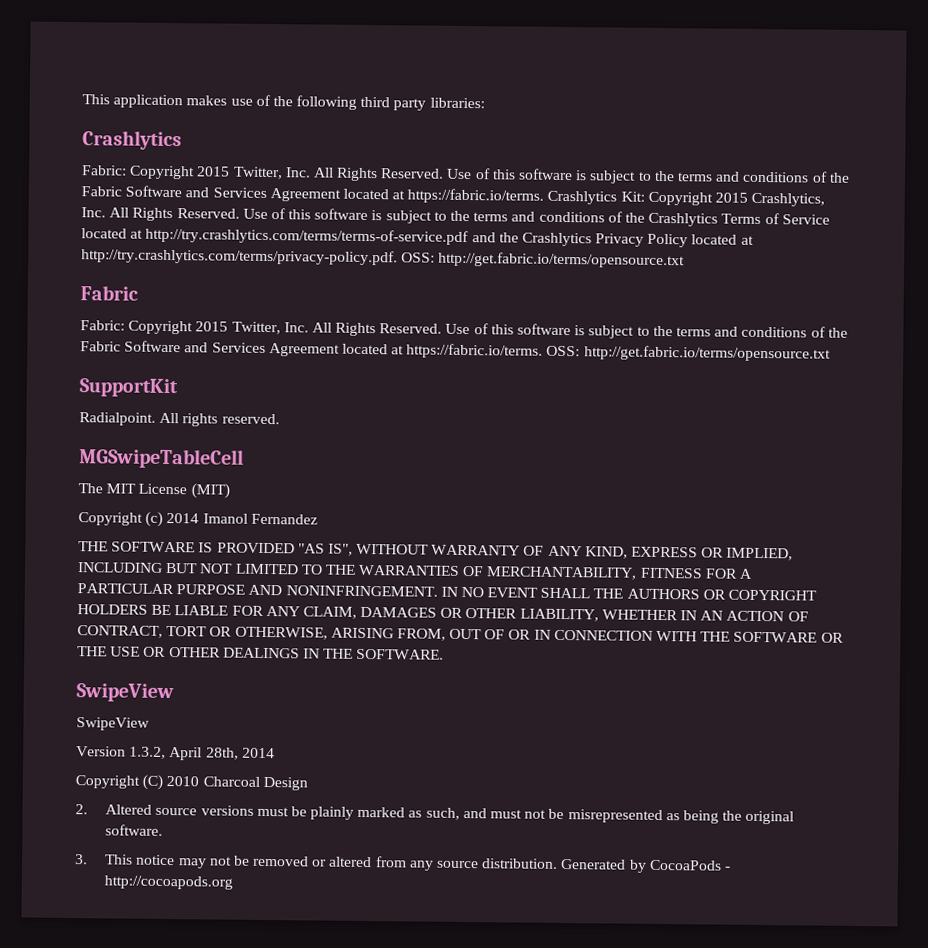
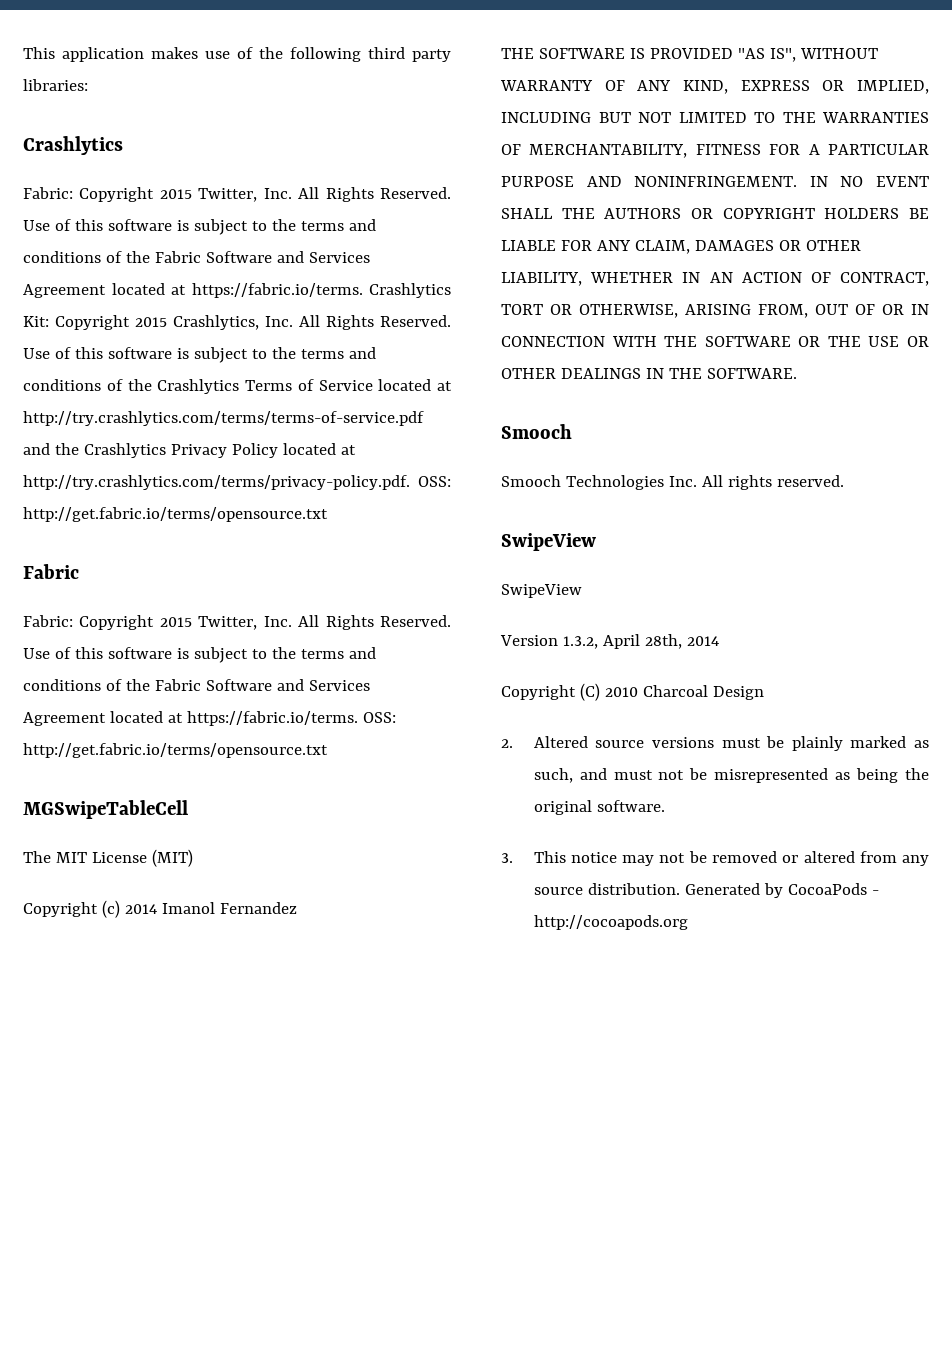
[79,378,178,398] [79,412,280,427] // SupportKit // Radialpoint. All rights reserved. -> (328, 750) none
(445, 654) none -> [501,424,572,439] [501,475,844,490] // Smooch // Smooch Technologies Inc. All rights reserved.

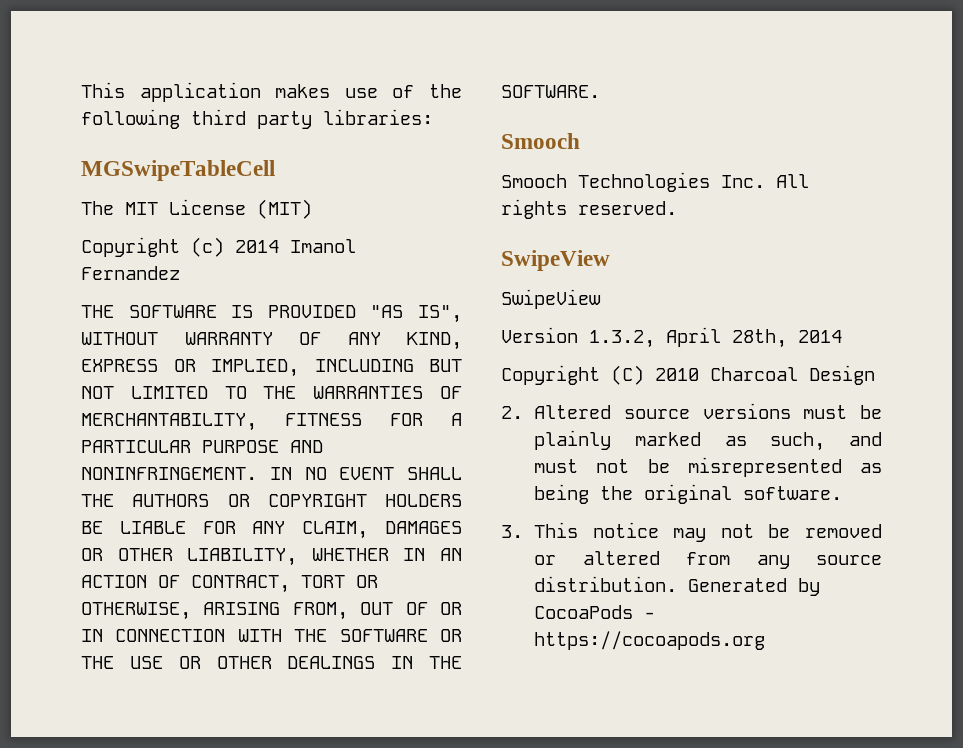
[23,136,123,155] [23,187,452,202] [23,219,376,235] [23,251,370,263] [23,283,451,298] [23,315,451,330] [23,347,376,363] [23,379,452,394] [23,411,424,426] [23,443,356,458] [23,475,451,490] [23,507,328,522] [23,564,79,579] [23,615,452,630] [23,647,376,663] [23,679,370,691] [23,711,396,726] [23,743,328,758] // Crashlytics // Fabric: Copyright 2015 Twitter, Inc. All Rights Reserved. Use of this software is subject to the terms and conditions of the Fabric Software and Services Agreement located at https://fabric.io/terms. Crashlytics Kit: Copyright 2015 Crashlytics, Inc. All Rights Reserved. Use of this software is subject to the terms and conditions of the Crashlytics Terms of Service located at http://try.crashlytics.com/terms/terms-of-service.pdf and the Crashlytics Privacy Policy located at http://try.crashlytics.com/terms/privacy-policy.pdf. OSS: http://get.fabric.io/terms/opensource.txt // Fabric // Fabric: Copyright 2015 Twitter, Inc. All Rights Reserved. Use of this software is subject to the terms and conditions of the Fabric Software and Services Agreement located at https://fabric.io/terms. OSS: http://get.fabric.io/terms/opensource.txt -> (433, 117) none
[533,915,688,930] http://cocoapods.org -> [534,631,766,650] https://cocoapods.org

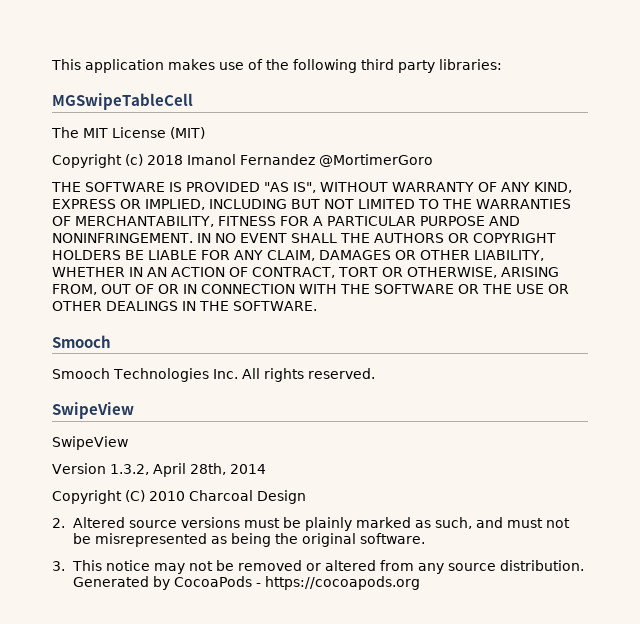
[235,240,279,253] 2014 -> [147,155,183,165] 2018
(180, 273) none -> [319,154,433,167] @MortimerGoro

